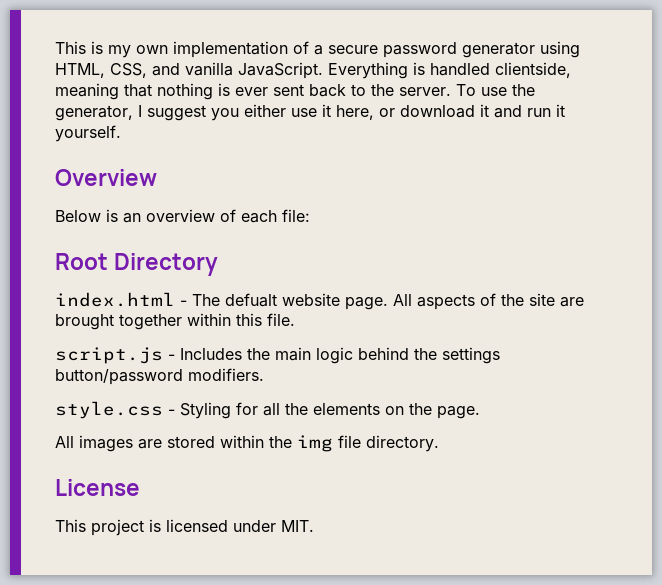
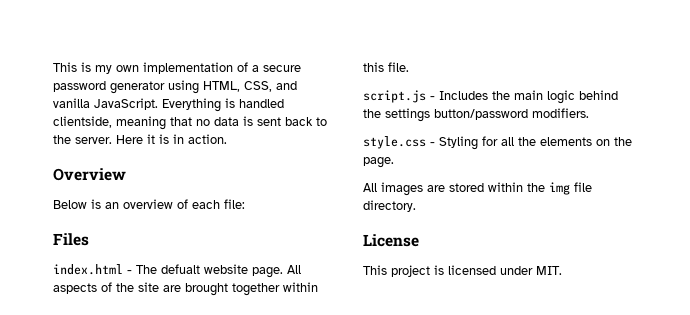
[157,83,268,100] nothing is ever -> [196,116,253,126] no data is
[456,84,535,96] [55,104,565,121] [55,125,121,142] To use the generator, I suggest you either use it here, or download it and run it yourself. -> [116,134,227,144] Here it is in action.
[55,253,219,276] Root Directory -> [53,233,89,246] Files

